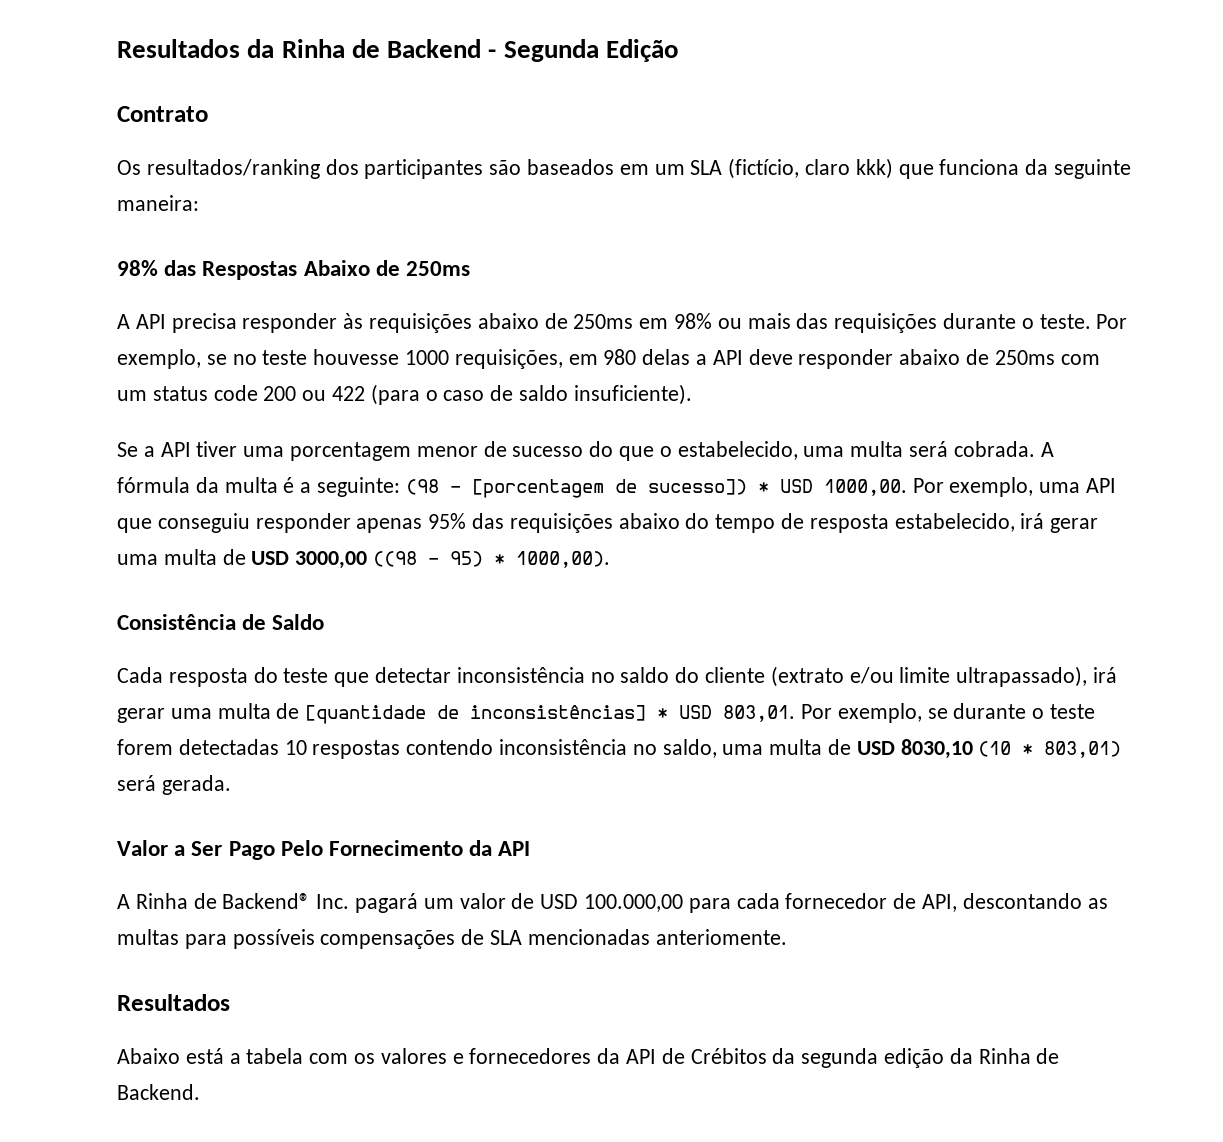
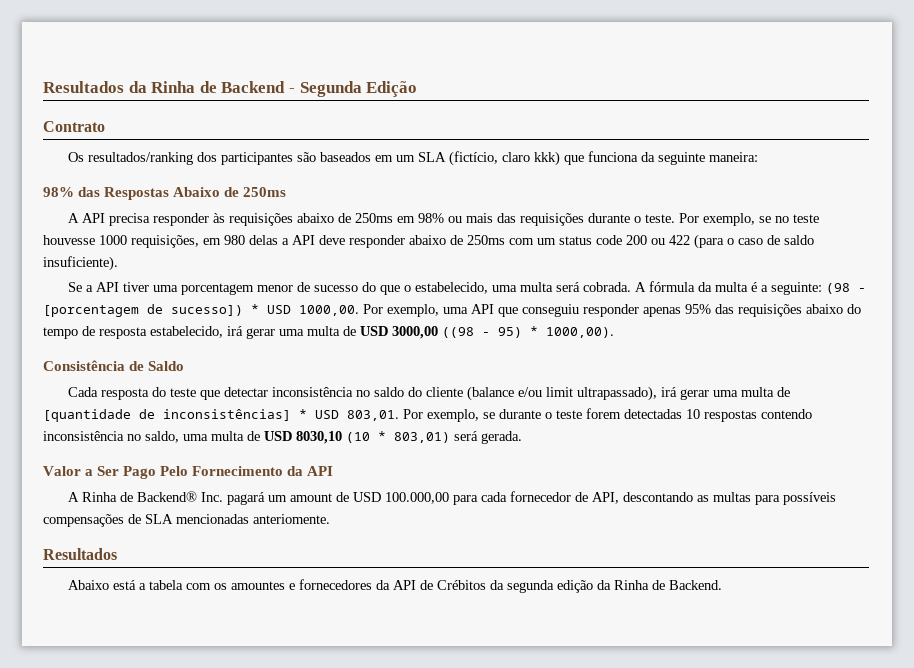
[770,666,951,687] (extrato e/ou limite -> [466,386,573,401] (balance e/ou limit
[459,893,506,909] valor -> [289,493,332,502] amount
[380,1048,447,1064] valores -> [230,581,285,590] amountes

